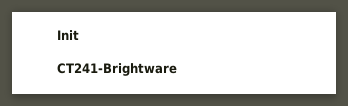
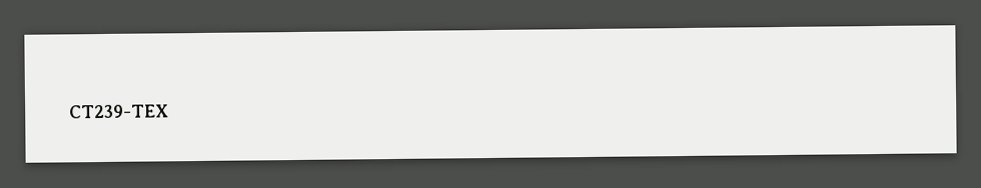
[57,30,79,40] [57,63,177,76] Init // CT241-Brightware -> [69,104,169,119] CT239-TEX

